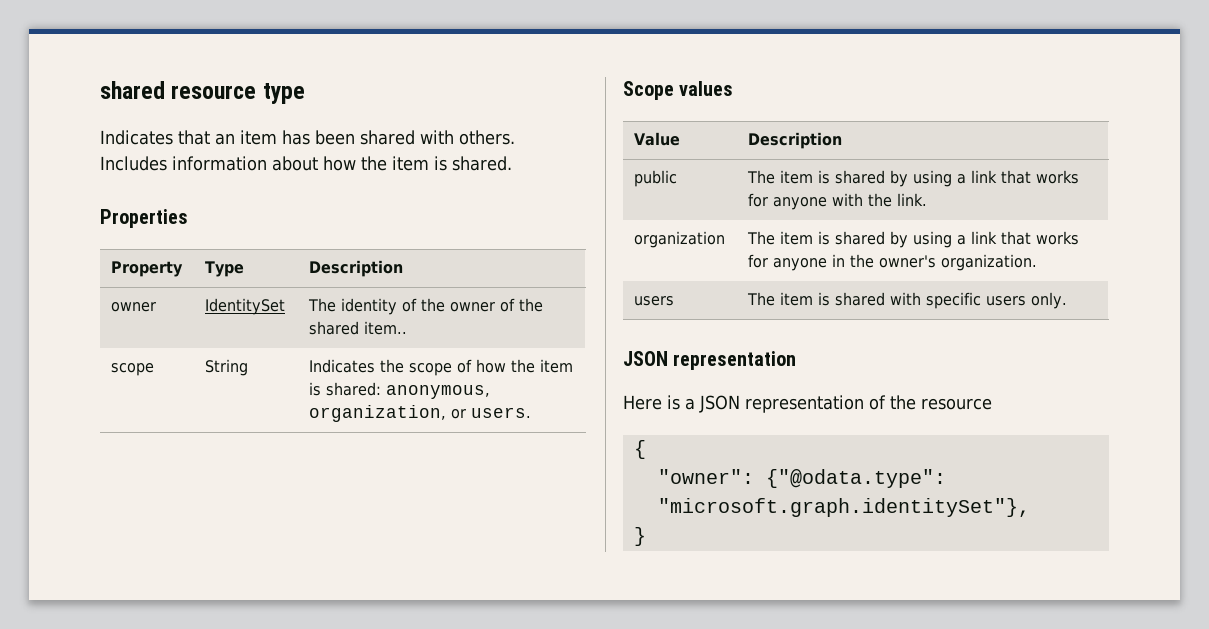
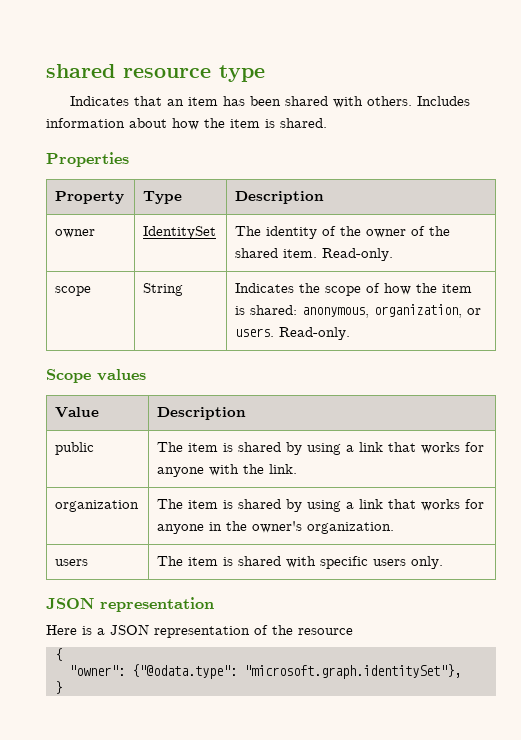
[364,321,408,335] item.. -> [283,248,394,261] item. Read-only.
(532, 412) none -> [279,327,351,340] Read-only.

